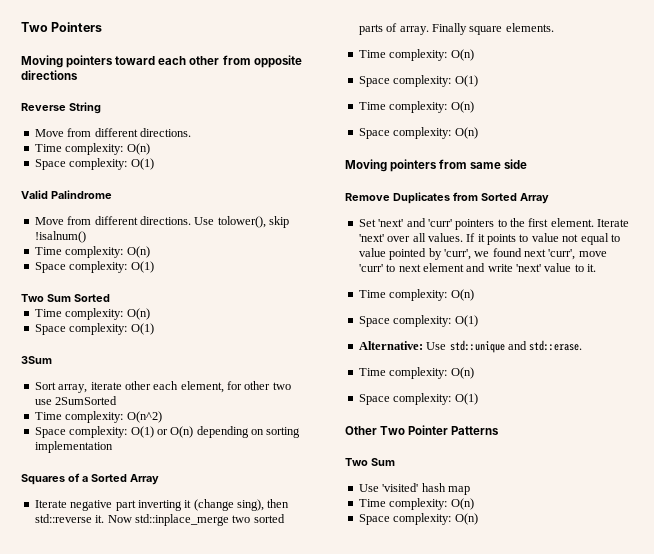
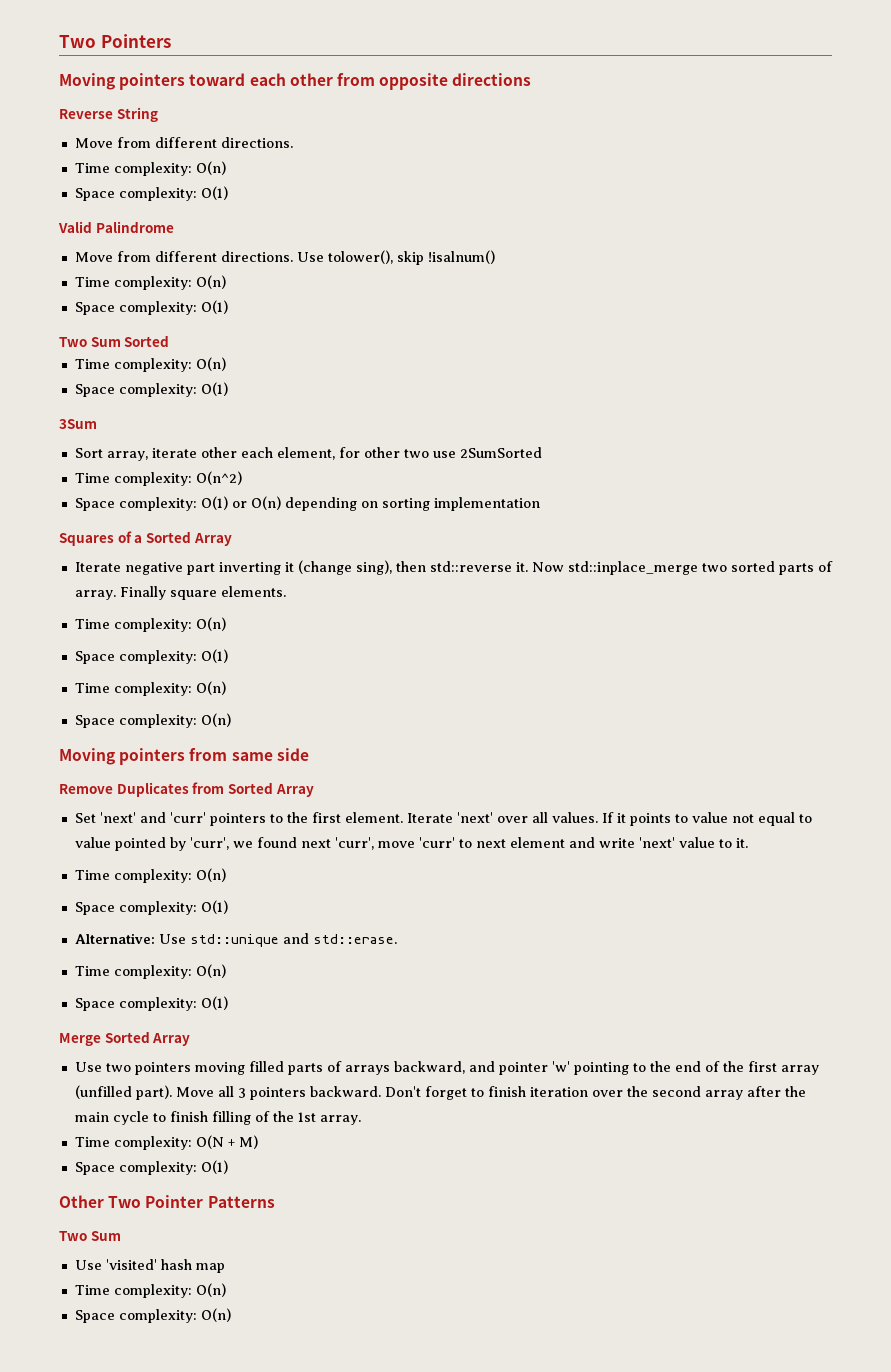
(478, 399) none -> [59,1031,191,1046] [74,1061,819,1075] [74,1085,806,1100] [74,1111,361,1125] [74,1135,258,1150] [74,1160,228,1175] // Merge Sorted Array // Use two pointers moving filled parts of arrays backward, and pointer 'w' pointing to the end of the first array (unfilled part). Move all 3 pointers backward. Don't forget to finish iteration over the second array after the main cycle to finish filling of the 1st array. // Time complexity: O(N + M) // Space complexity: O(1)

